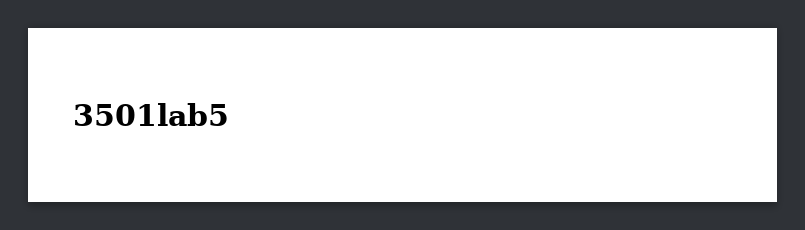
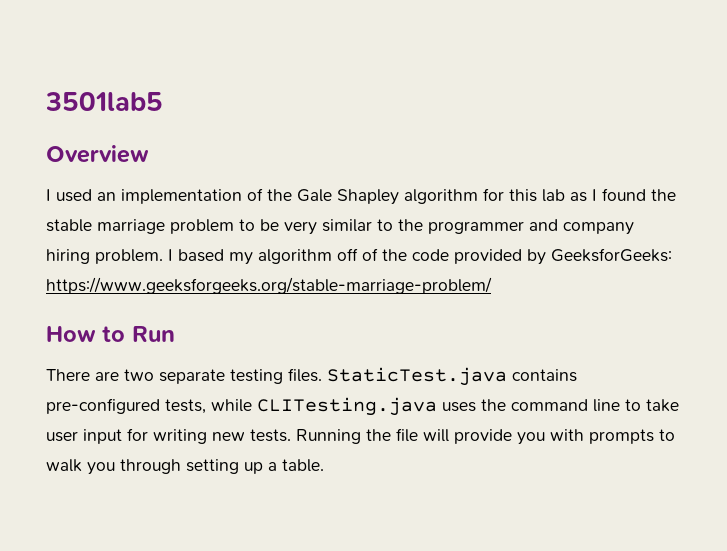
(229, 114) none -> [46,145,149,163] [46,188,676,205] [46,219,634,235] [46,248,672,265] [46,277,492,294] [46,326,175,342] [46,367,577,386] [46,397,679,416] [46,428,675,445] [46,459,324,475] // Overview // I used an implementation of the Gale Shapley algorithm for this lab as I found the stable marriage problem to be very similar to the programmer and company hiring problem. I based my algorithm off of the code provided by GeeksforGeeks: https://www.geeksforgeeks.org/stable-marriage-problem/ // How to Run // There are two separate testing files. StaticTest.java contains pre-configured tests, while CLITesting.java uses the command line to take user input for writing new tests. Running the file will provide you with prompts to walk you through setting up a table.

